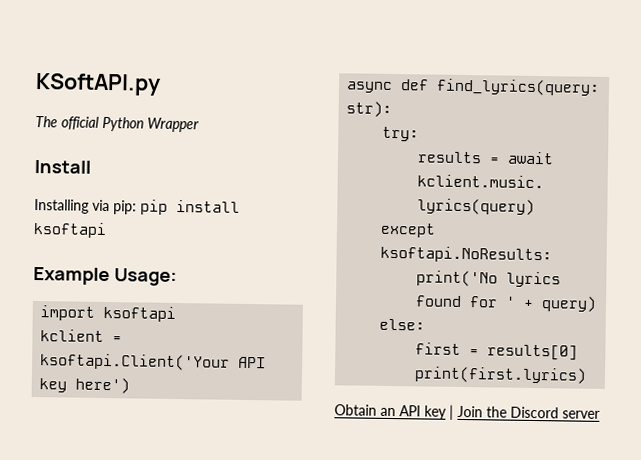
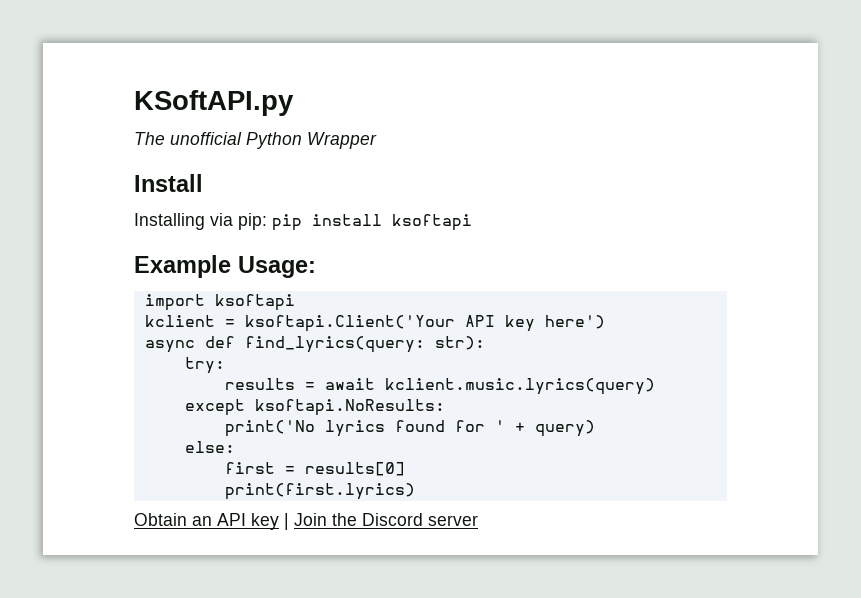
[61,116,99,130] official -> [170,132,242,145] unofficial

